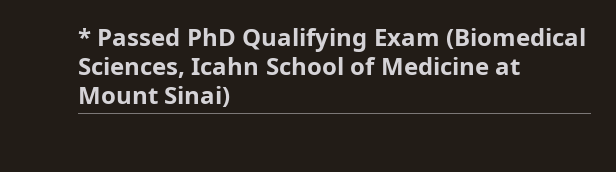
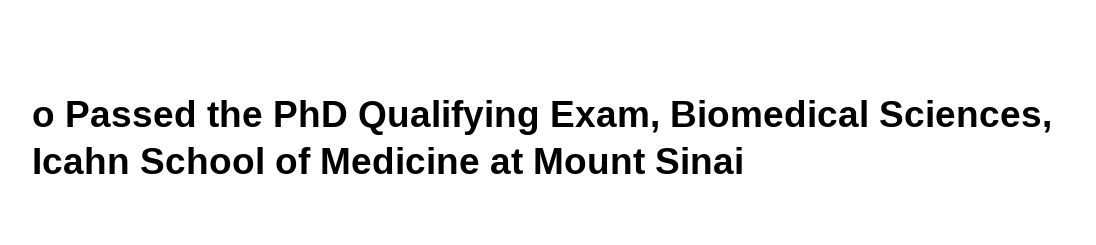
[78,28,587,52] * Passed PhD Qualifying Exam (Biomedical -> [32,100,869,135] o Passed the PhD Qualifying Exam, Biomedical
[164,86,231,107] Sinai) -> [655,147,744,174] Sinai

